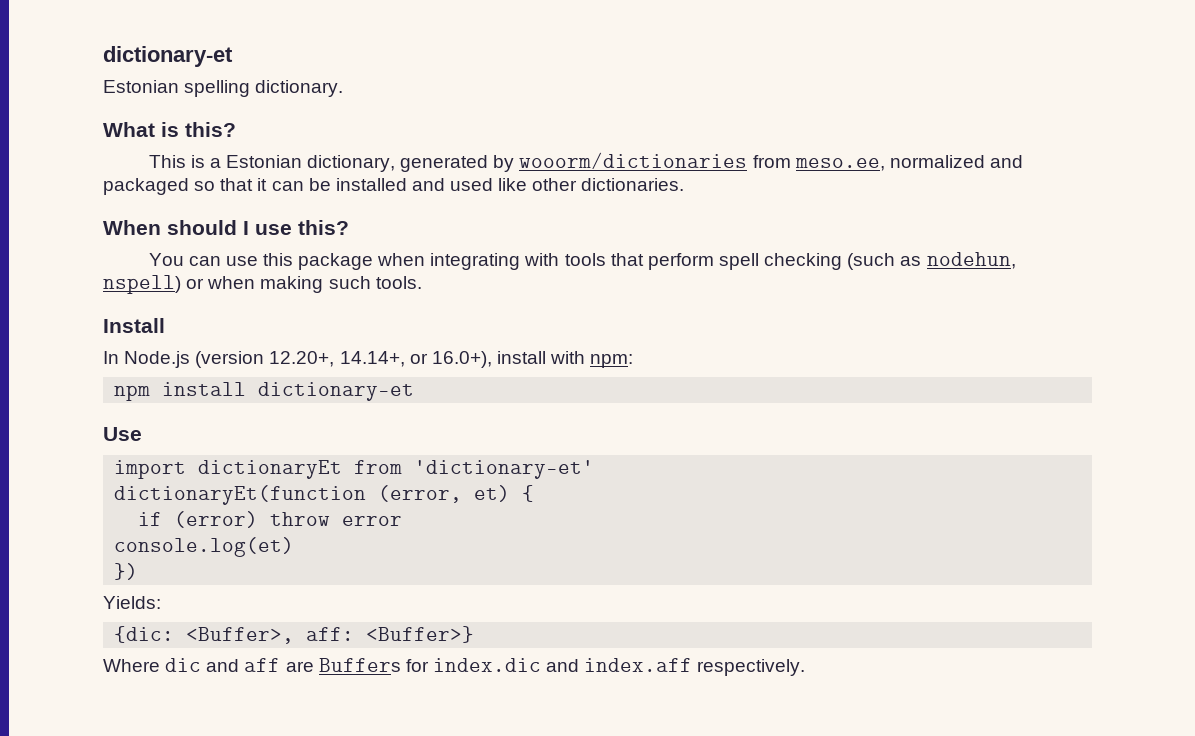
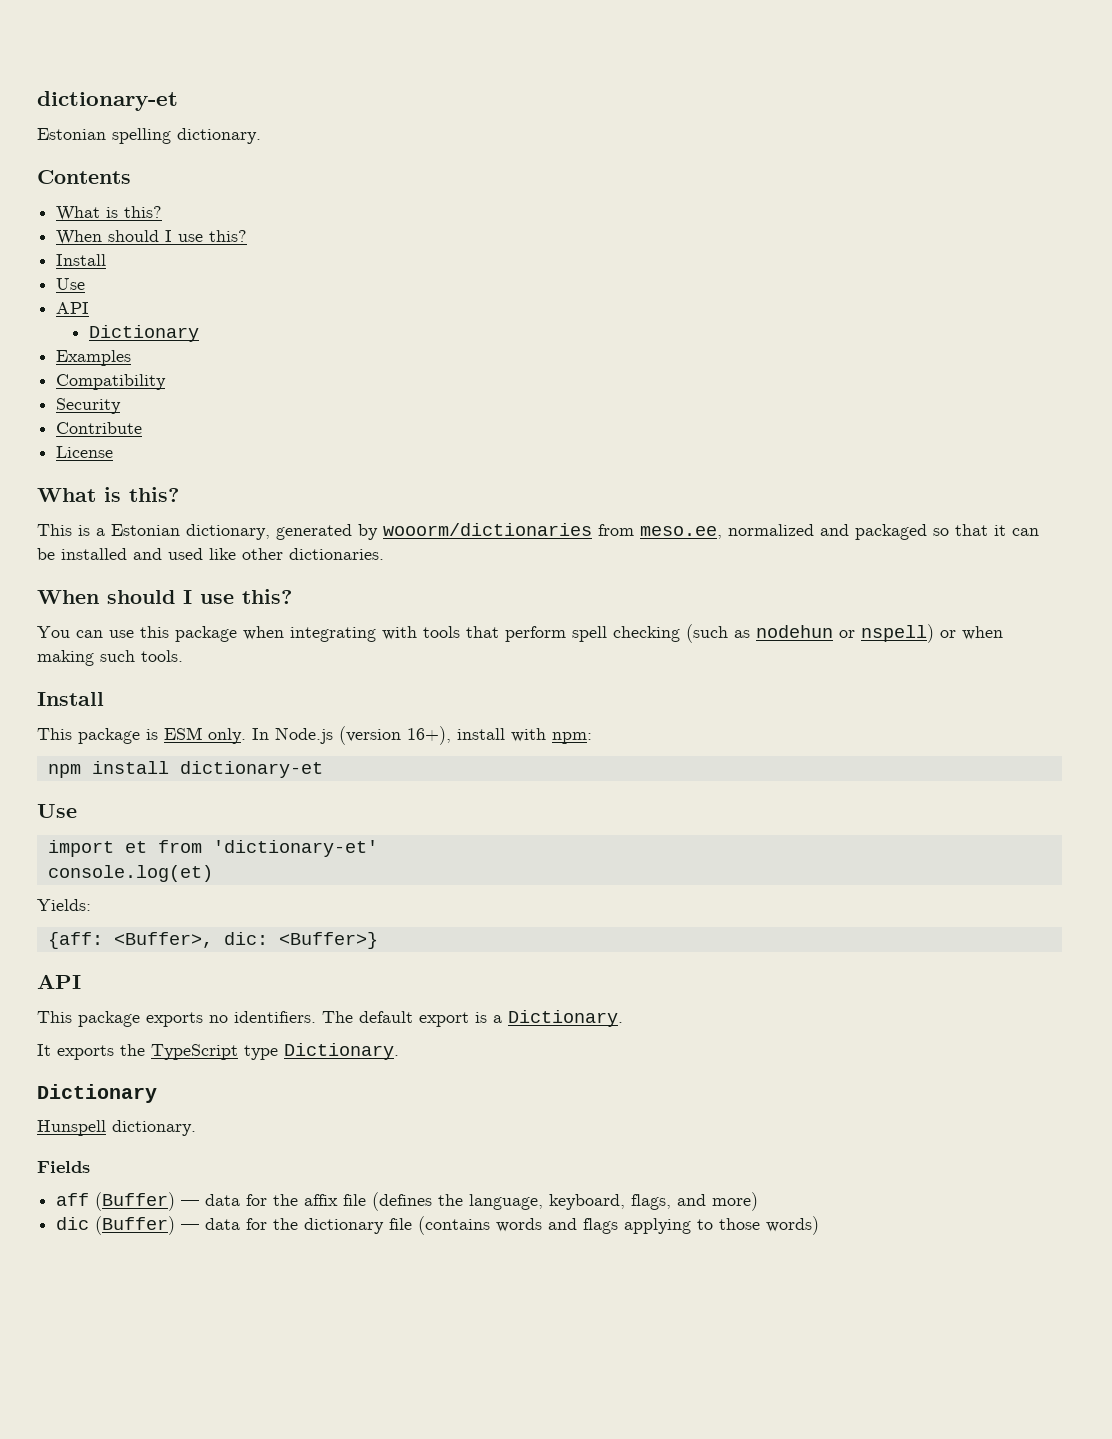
(344, 88) none -> [37,170,131,184] [56,206,163,221] [56,230,248,245] [56,254,107,266] [56,278,86,290] [56,302,90,314] [88,325,199,342] [56,350,132,366] [56,374,167,390] [56,398,122,414] [56,422,143,434] [56,446,114,458] // Contents // What is this? // When should I use this? // Install // Use // API // Dictionary // Examples // Compatibility // Security // Contribute // License
[926,252,1016,269] nodehun, -> [756,625,855,638] nodehun or
[103,351,492,368] In Node.js (version 12.20+, 14.14+, or 16.0+), -> [37,726,451,745] This package is ESM only. In Node.js (version 16+),
[198,460,343,479] dictionaryEt -> [124,841,147,853] et
[114,485,535,505] [138,511,403,528] // dictionaryEt(function (error, et) { // if (error) throw error -> (378, 848) none
[114,563,139,580] // }) -> (213, 873) none
[114,626,475,644] [103,658,806,676] {dic: <Buffer>, aff: <Buffer>} // Where dic and aff are Buffers for index.dic and index.aff respectively. -> [47,932,378,949] [37,974,81,989] [37,1010,623,1027] [37,1043,399,1060] [37,1084,157,1103] [37,1120,196,1136] [37,1161,90,1173] [56,1192,759,1211] [56,1216,820,1235] {aff: <Buffer>, dic: <Buffer>} // API // This package exports no identifiers. The default export is a Dictionary. // It exports the TypeScript type Dictionary. // Dictionary // Hunspell dictionary. // Fields // aff (Buffer) — data for the affix file (defines the language, keyboard, flags, and more) // dic (Buffer) — data for the dictionary file (contains words and flags applying to those words)

